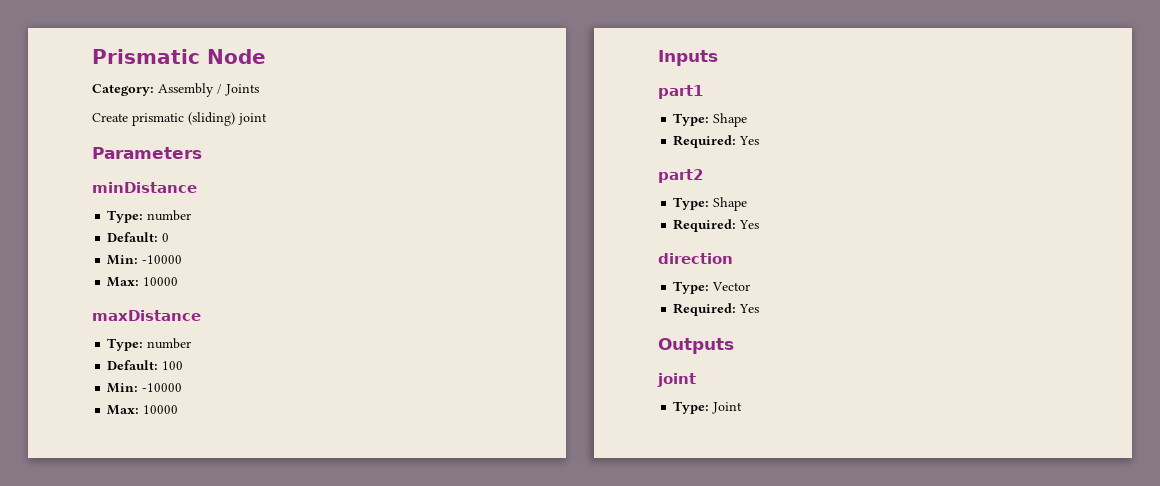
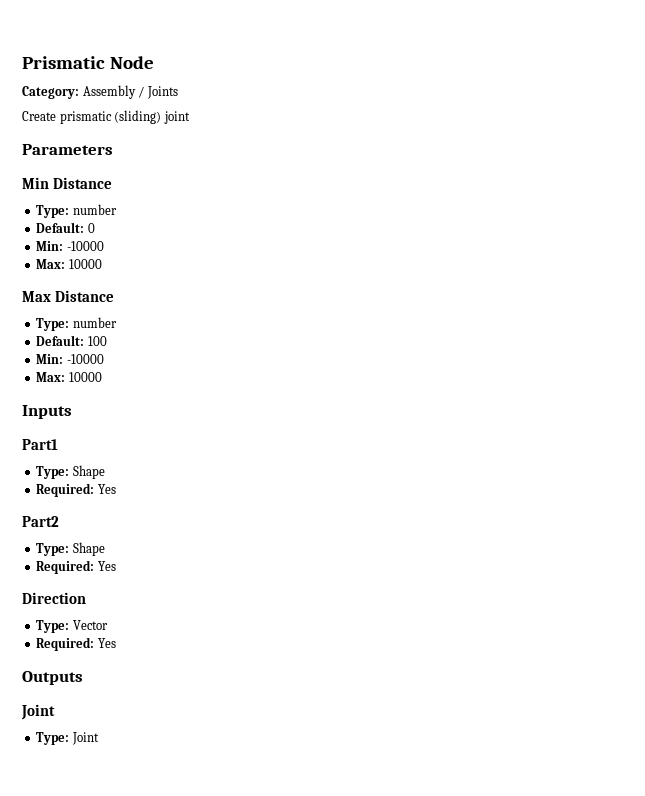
[92,182,197,193] minDistance -> [22,177,112,189] Min Distance
[92,310,201,321] maxDistance -> [22,290,114,302] Max Distance
[658,85,703,99] [673,113,748,127] [673,135,760,148] [658,169,703,183] [673,197,748,211] [673,219,760,232] [658,253,733,264] part1 // Type: Shape // Required: Yes // part2 // Type: Shape // Required: Yes // direction -> [22,439,58,450] [36,465,105,479] [36,483,116,497] [22,516,59,527] [36,542,105,556] [36,560,116,574] [22,592,86,604] Part1 // Type: Shape // Required: Yes // Part2 // Type: Shape // Required: Yes // Direction
[657,373,696,387] joint -> [21,704,55,720] Joint

